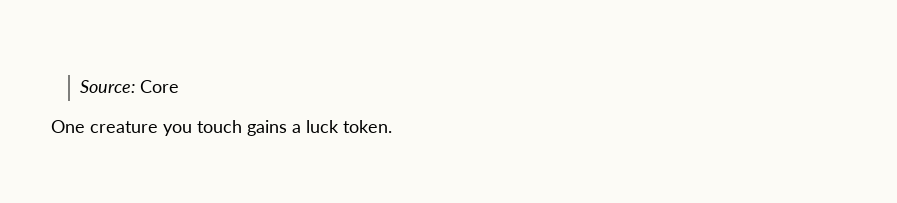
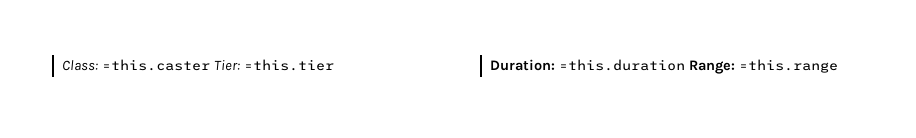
[80,80,180,93] [51,120,392,136] Source: Core // One creature you touch gains a luck token. -> [62,59,334,71] [490,59,838,74] Class: =this.caster Tier: =this.tier // Duration: =this.duration Range: =this.range

